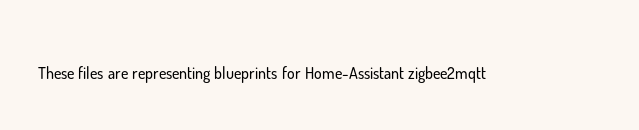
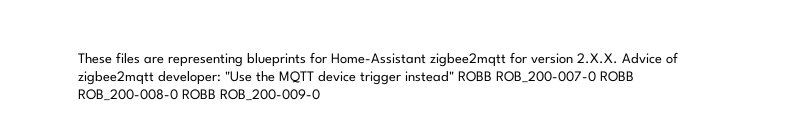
(487, 74) none -> [510,52,678,64] [78,71,634,85] [78,89,320,101] for version 2.X.X. Advice of zigbee2mqtt developer: "Use the MQTT device trigger instead" ROBB ROB_200-007-0 ROBB ROB_200-008-0 ROBB ROB_200-009-0

